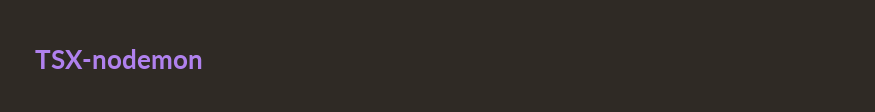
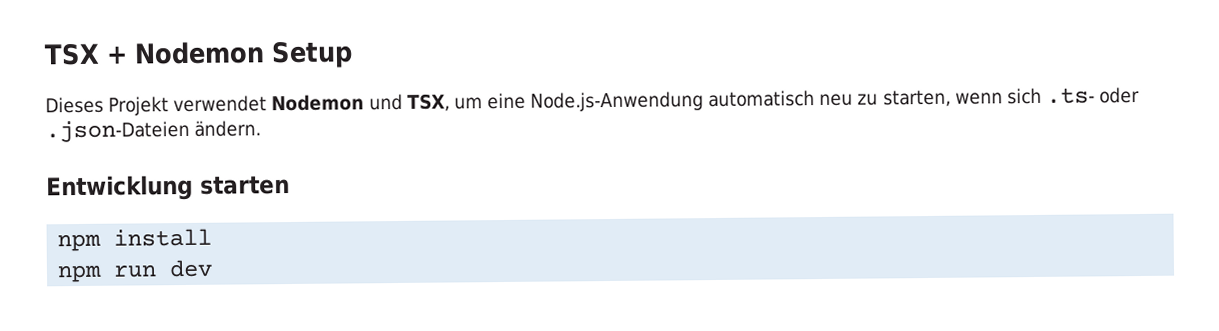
[35,49,203,69] TSX-nodemon -> [44,40,353,69] [45,86,1141,116] [45,119,262,143] [46,174,290,202] [57,228,213,252] [57,259,214,283] TSX + Nodemon Setup // Dieses Projekt verwendet Nodemon und TSX, um eine Node.js-Anwendung automatisch neu zu starten, wenn sich .ts- oder .json-Dateien ändern. // Entwicklung starten // npm install // npm run dev

